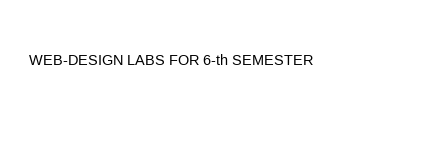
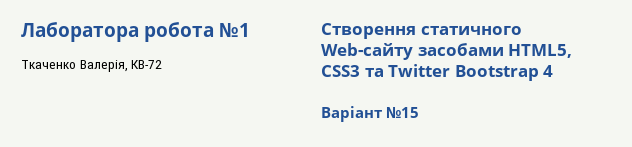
[29,54,313,65] WEB-DESIGN LABS FOR 6-th SEMESTER -> [21,22,251,42] [21,60,163,72] [321,23,522,39] [321,43,573,60] [321,64,554,81] [321,106,420,122] Лаборатора робота №1 // Ткаченко Валерія, КВ-72 // Створення статичного Web-сайту засобами HTML5, CSS3 та Twitter Bootstrap 4 // Варіант №15

